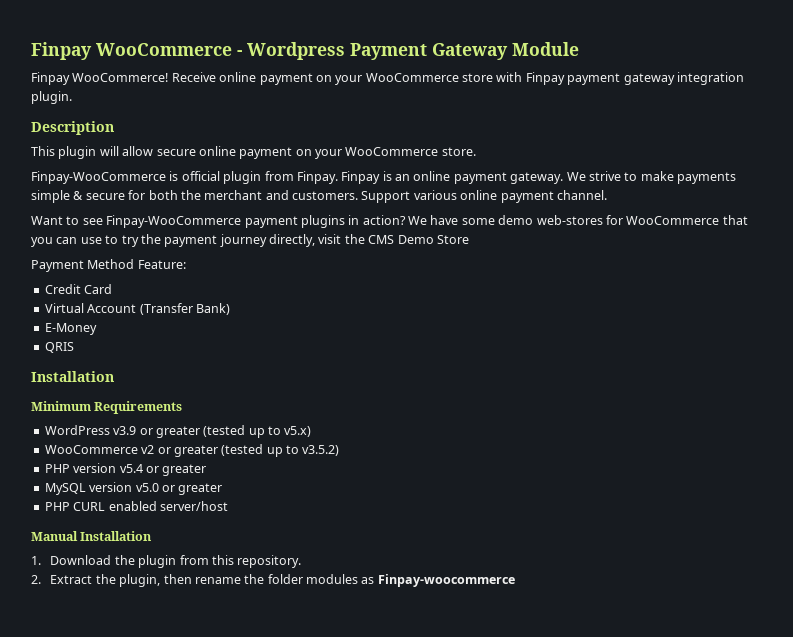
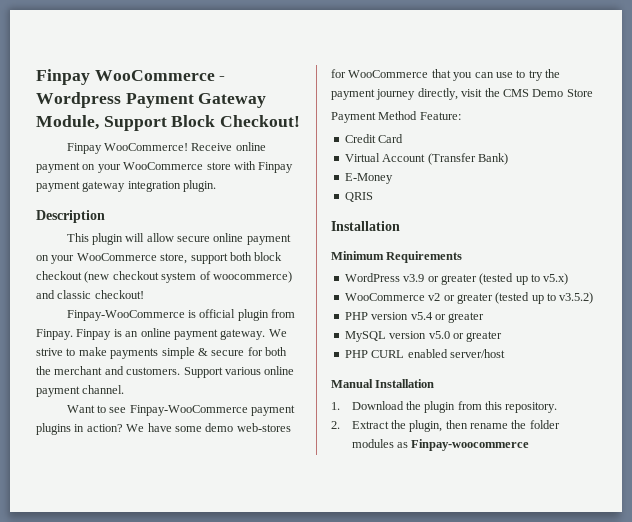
[512,42,579,56] Module -> [36,115,301,131] Module, Support Block Checkout!
[441,147,476,156] store. -> [160,252,283,264] [36,271,292,283] [36,290,144,299] store, support both block checkout (new checkout system of woocommerce) and classic checkout!

